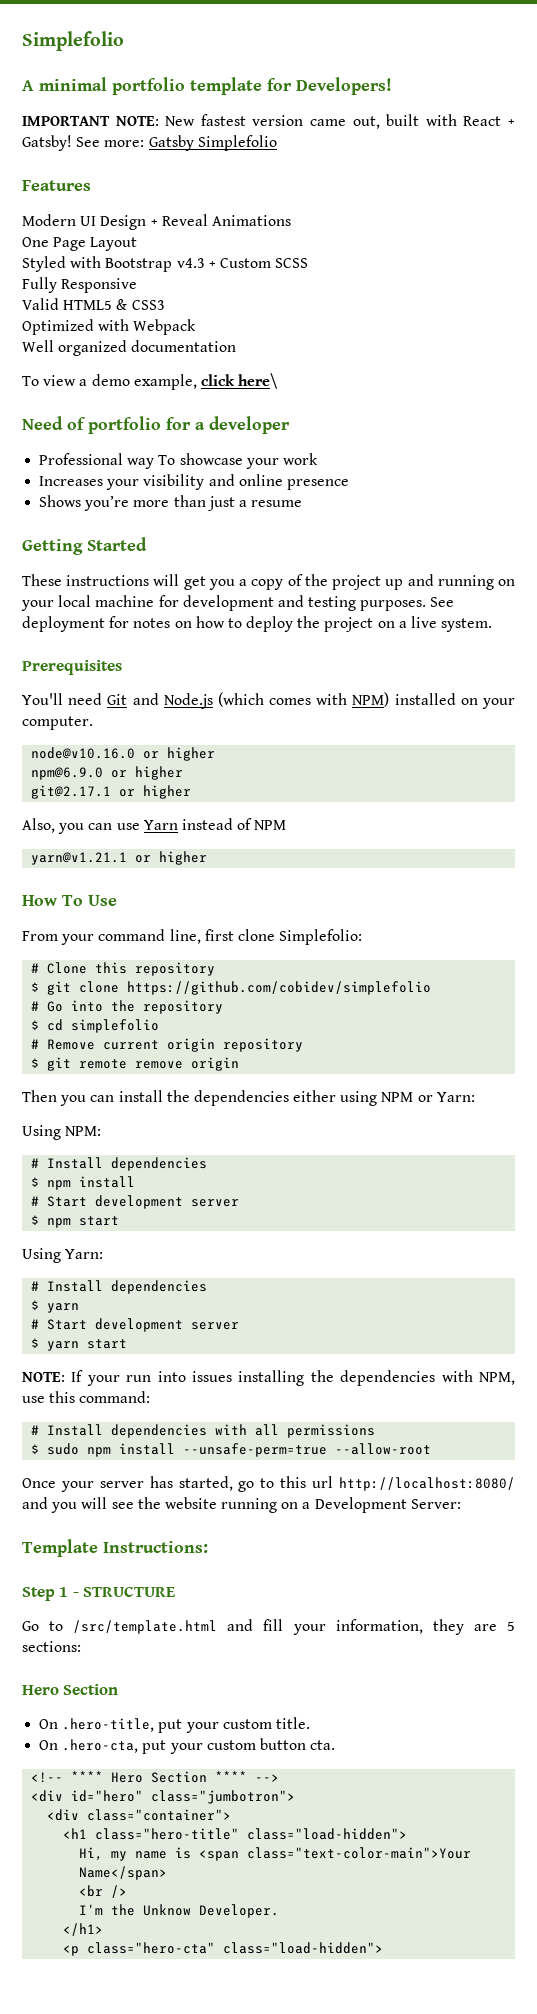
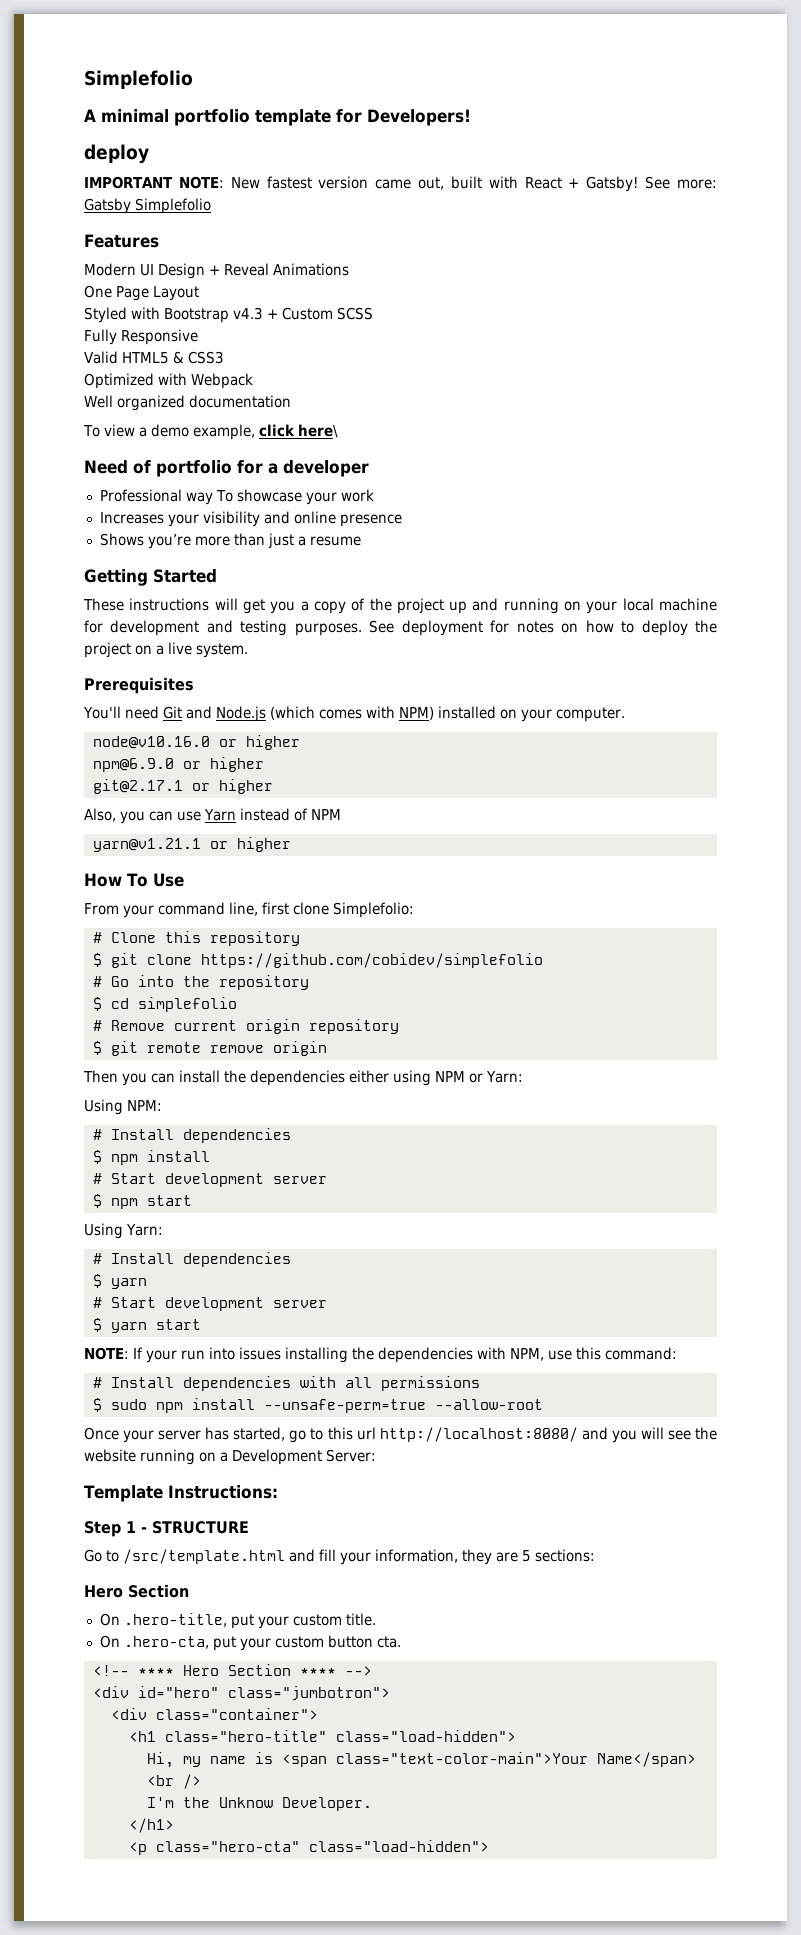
(392, 86) none -> [84,144,149,164] // deploy

